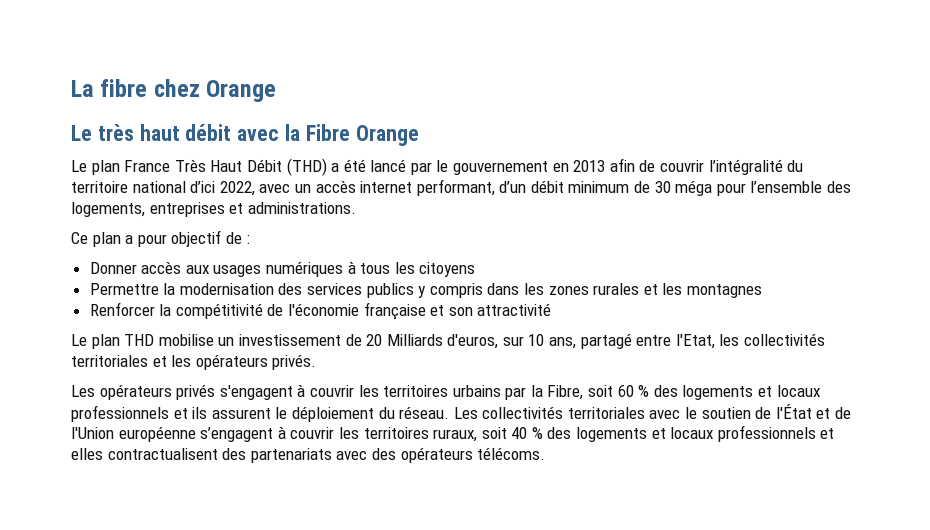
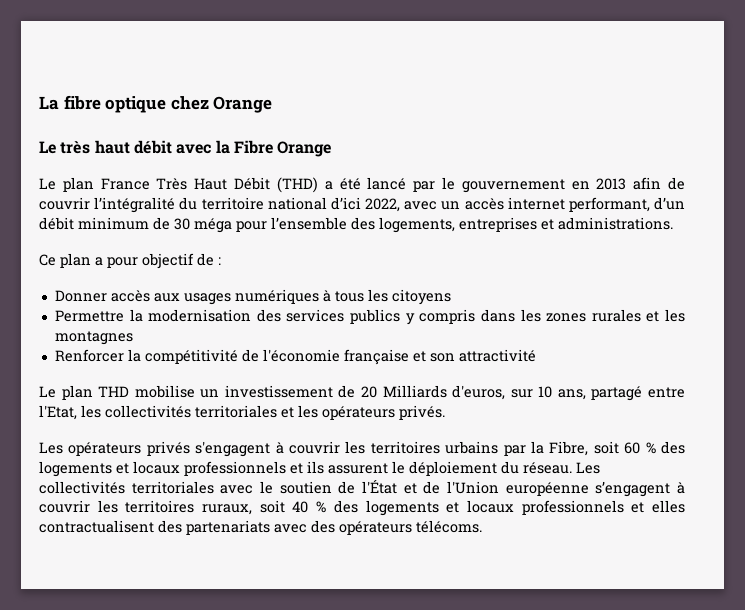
(148, 88) none -> [105,96,167,113] optique

